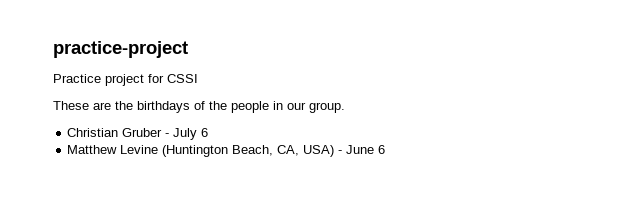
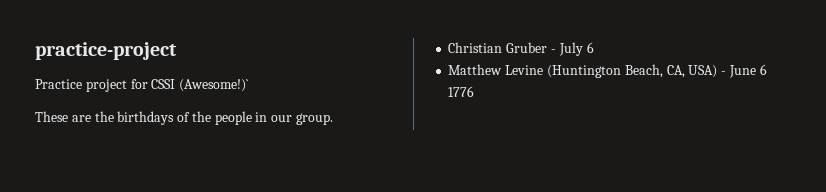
(198, 78) none -> [179,79,250,92] (Awesome!)`
(386, 149) none -> [448,86,475,97] 1776

